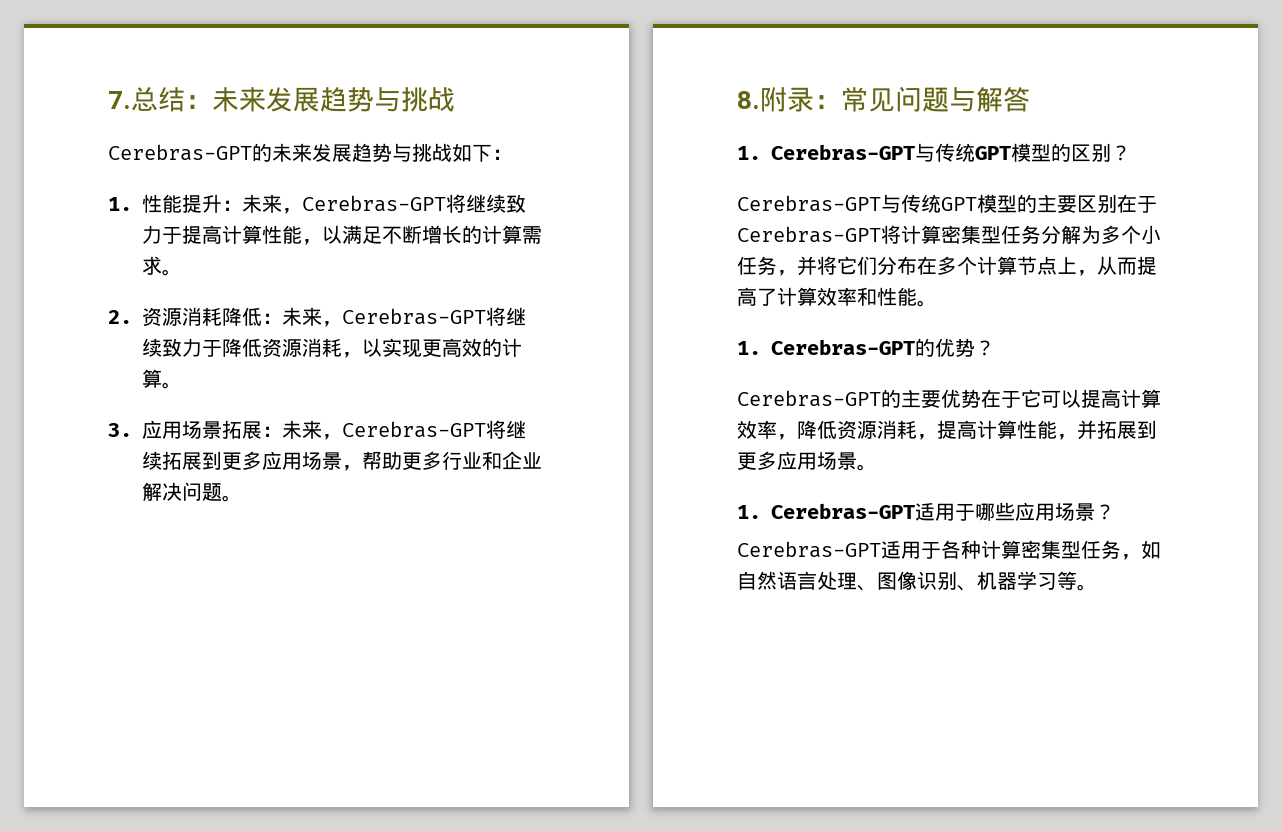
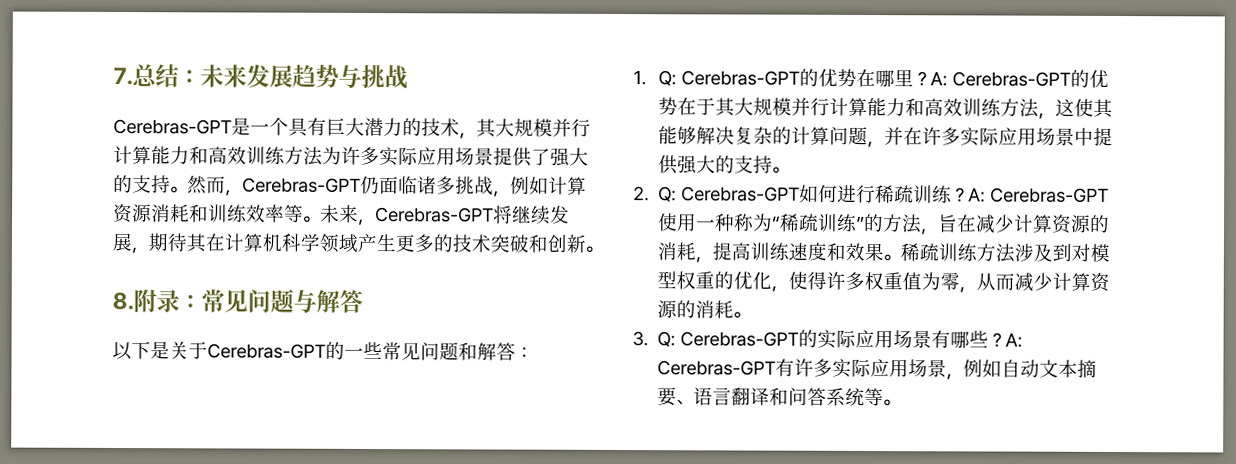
[252,143,512,162] [108,194,526,214] [142,225,542,245] [142,256,182,276] [108,307,526,327] [142,338,522,358] [142,369,182,389] [108,420,526,440] [142,451,542,471] [142,482,222,501] 的未来发展趋势与挑战如下： // 1.性能提升：未来，Cerebras-GPT将继续致力于提高计算性能，以满足不断增长的计算需求。 // 2.资源消耗降低：未来，Cerebras-GPT将继续致力于降低资源消耗，以实现更高效的计算。 // 3.应用场景拓展：未来，Cerebras-GPT将继续拓展到更多应用场景，帮助更多行业和企业解决问题 -> [231,117,591,139] [113,145,589,167] [113,174,587,197] [113,203,570,226] [112,232,586,254] 是一个具有巨大潜力的技术，其大规模并行计算能力和高效训练方法为许多实际应用场景提供了强大的支持。然而，Cerebras-GPT仍面临诸多挑战，例如计算资源消耗和训练效率等。未来，Cerebras-GPT将继续发展，期待其在计算机科学领域产生更多的技术突破和创新
[737,143,1131,162] [737,194,1157,213] [737,225,1161,244] [737,256,1157,276] [737,287,937,307] [737,338,995,357] [737,389,1161,408] [737,420,1157,440] [737,451,877,471] [737,502,1115,521] [737,540,1161,560] [737,571,1057,591] 1. Cerebras-GPT与传统GPT模型的区别？ // Cerebras-GPT与传统GPT模型的主要区别在于Cerebras-GPT将计算密集型任务分解为多个小任务，并将它们分布在多个计算节点上，从而提高了计算效率和性能。 // 1. Cerebras-GPT的优势？ // Cerebras-GPT的主要优势在于它可以提高计算效率，降低资源消耗，提高计算性能，并拓展到更多应用场景。 // 1. Cerebras-GPT适用于哪些应用场景？ // Cerebras-GPT适用于各种计算密集型任务，如自然语言处理、图像识别、机器学习 -> [112,341,533,361] [633,68,1109,88] [657,97,1114,119] [657,126,1113,148] [657,155,790,175] [633,184,1110,204] [658,213,1111,235] [657,242,1111,263] [657,271,1111,293] [657,300,752,319] [632,329,1024,349] [657,358,1098,380] [657,387,866,407] 以下是关于Cerebras-GPT的一些常见问题和解答： // 1. Q: Cerebras-GPT的优势在哪里？A: Cerebras-GPT的优势在于其大规模并行计算能力和高效训练方法，这使其能够解决复杂的计算问题，并在许多实际应用场景中提供强大的支持。 // 2. Q: Cerebras-GPT如何进行稀疏训练？A: Cerebras-GPT使用一种称为“稀疏训练”的方法，旨在减少计算资源的消耗，提高训练速度和效果。稀疏训练方法涉及到对模型权重的优化，使得许多权重值为零，从而减少计算资源的消耗。 // 3. Q: Cerebras-GPT的实际应用场景有哪些？A: Cerebras-GPT有许多实际应用场景，例如自动文本摘要、语言翻译和问答系统

